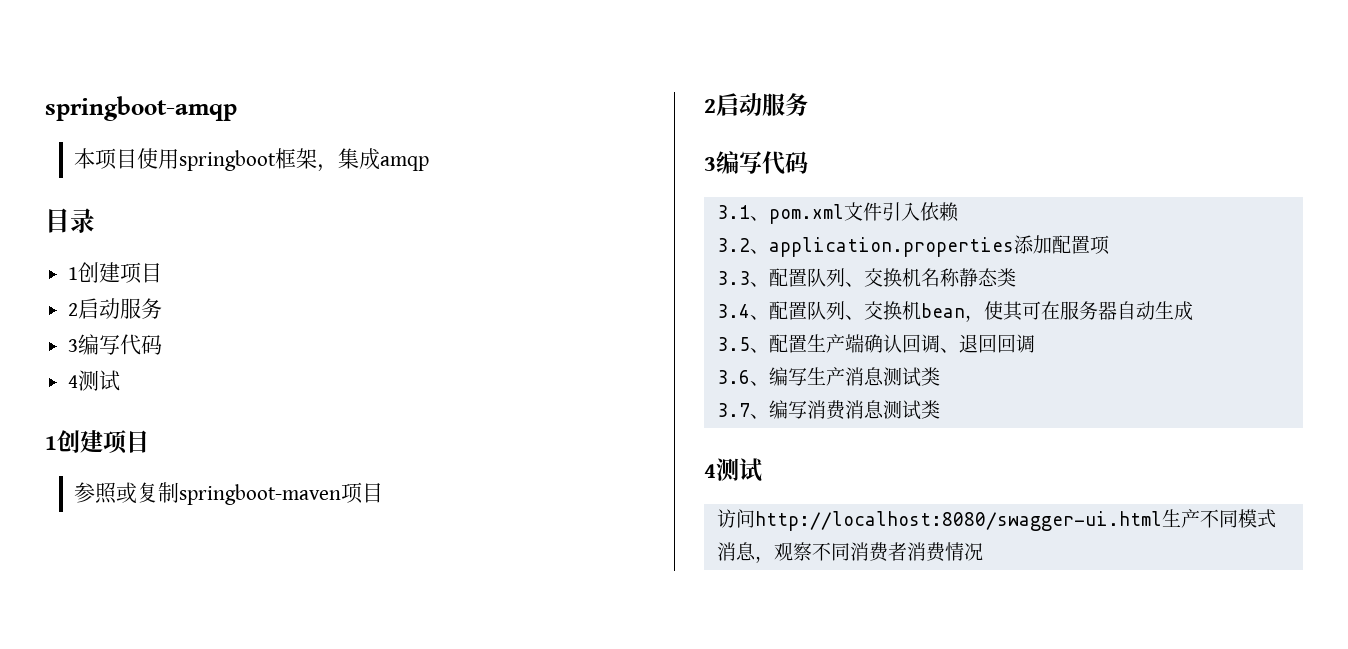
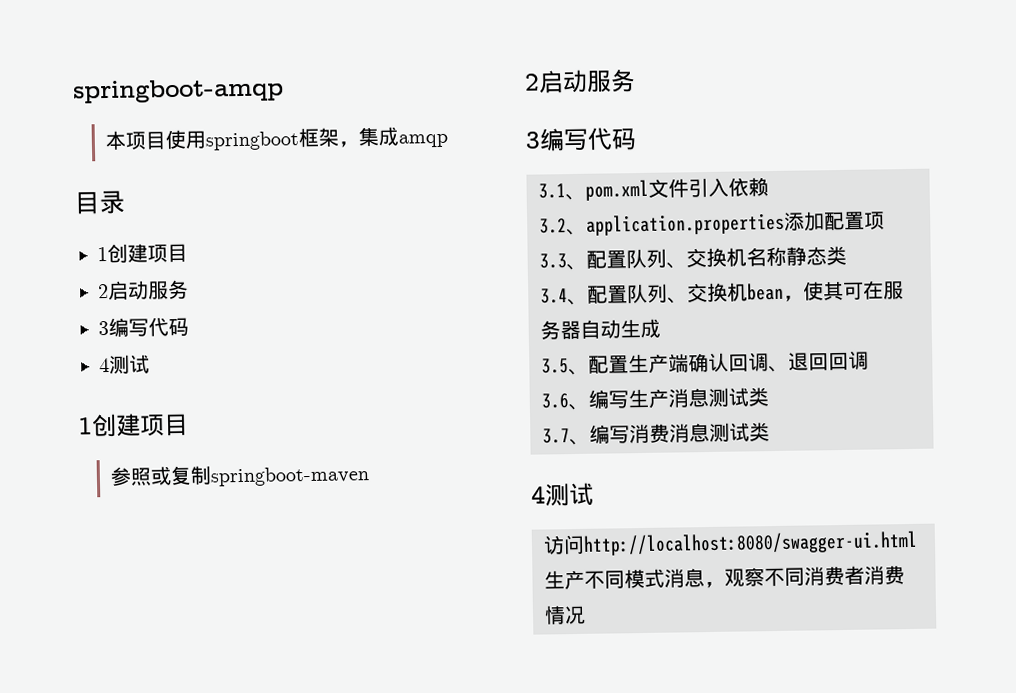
[341,482,384,504] 项目 -> (371, 476) none

